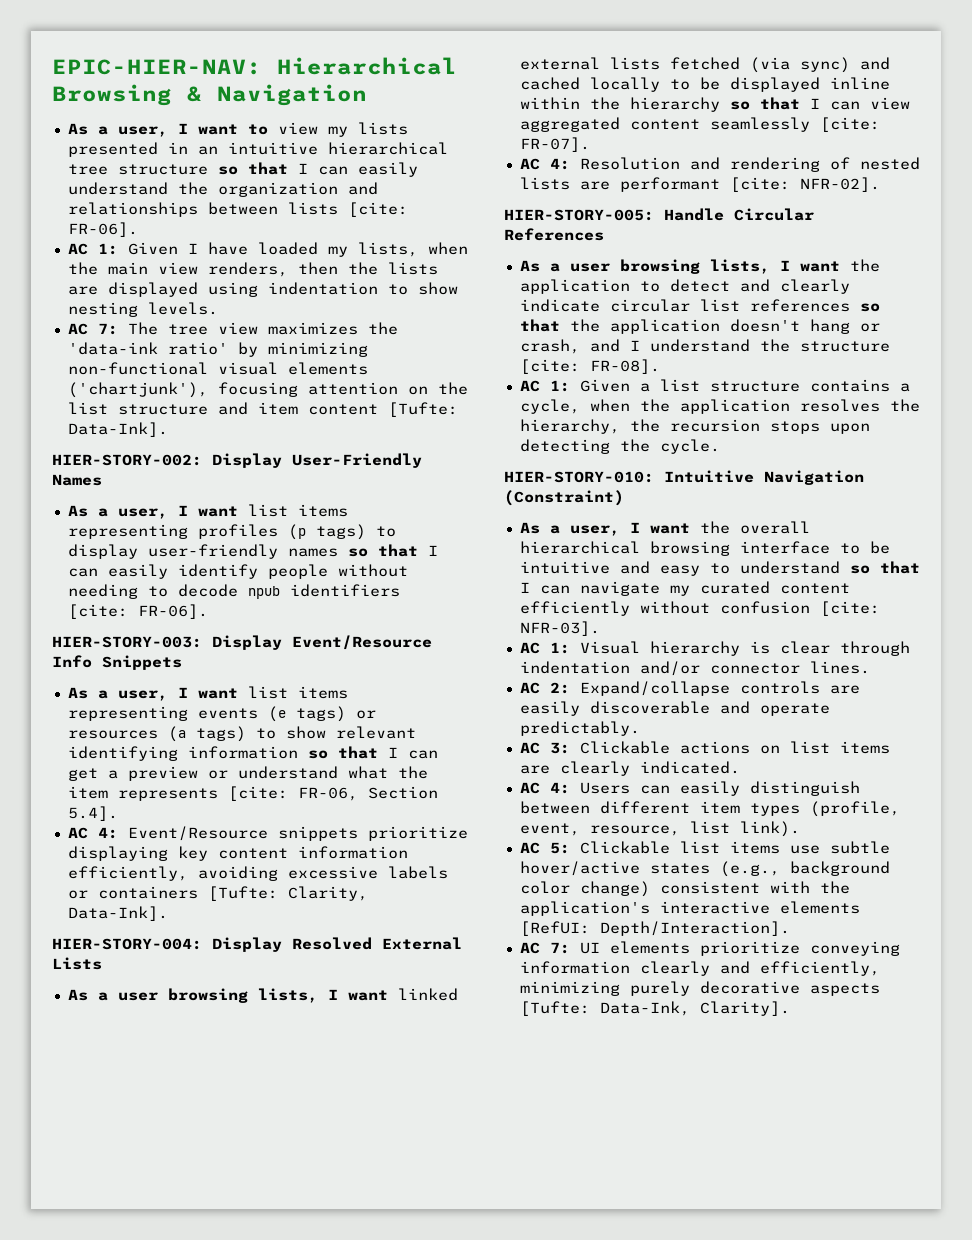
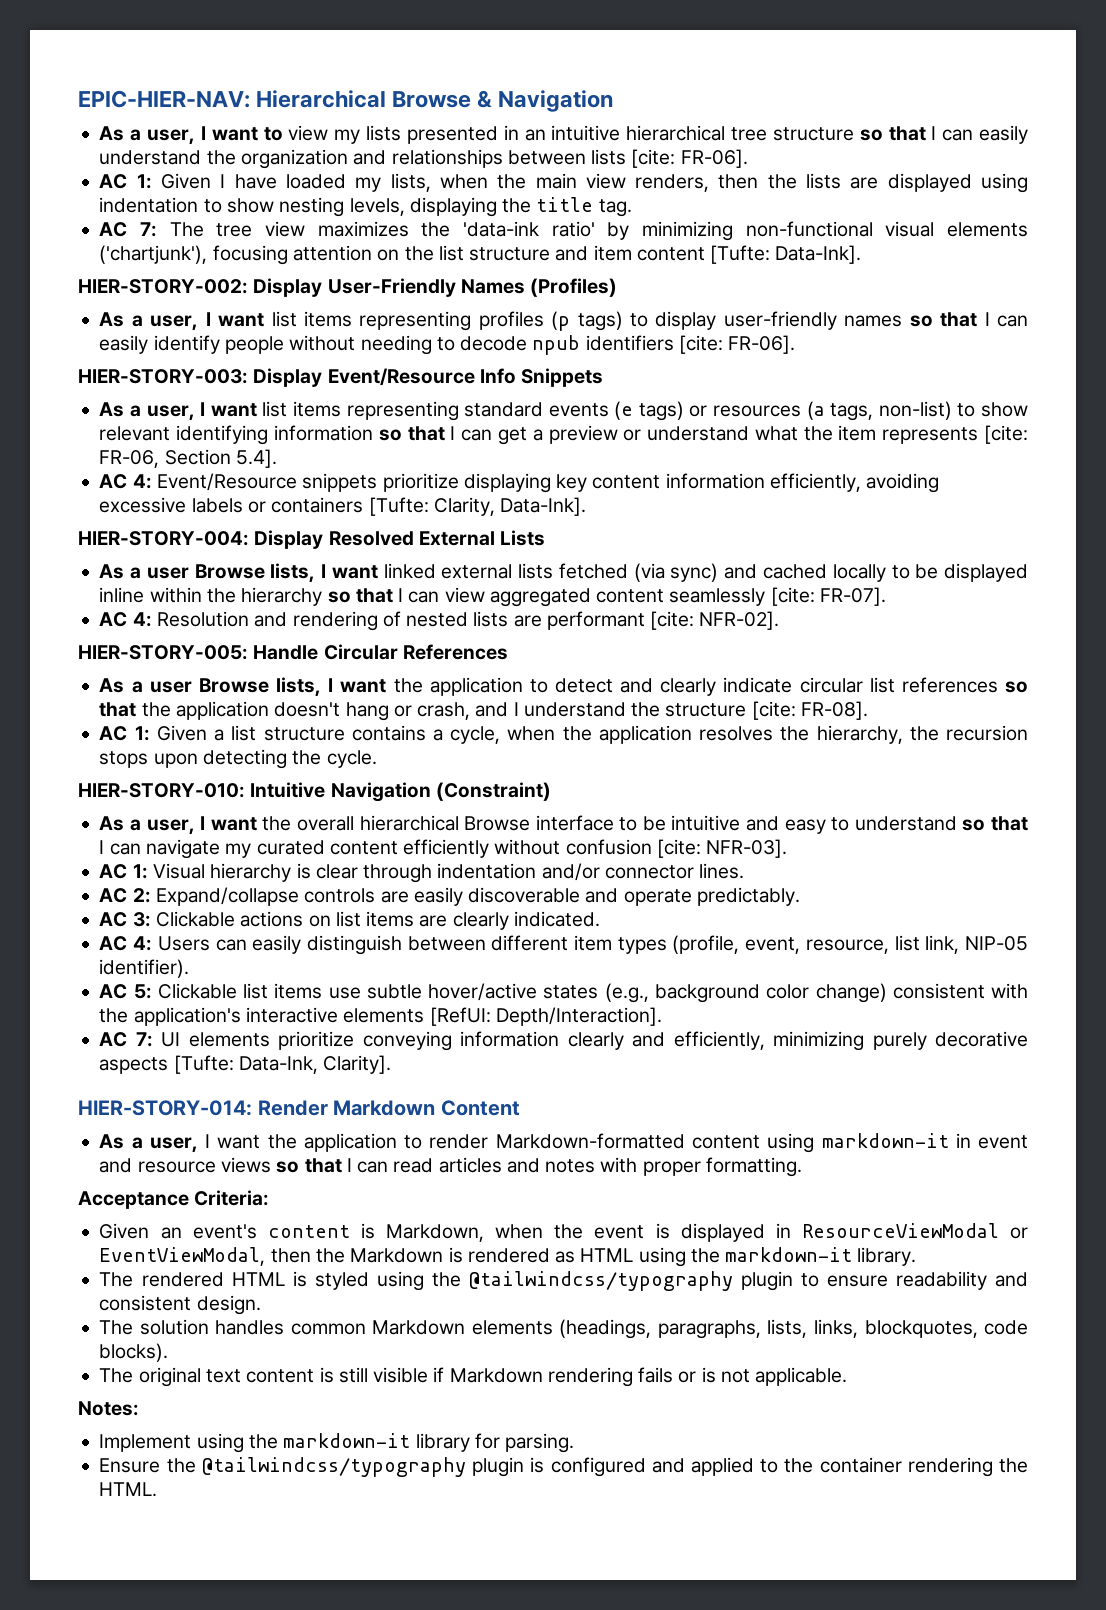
[52,84,172,106] Browsing -> [392,91,472,108] Browse
[147,302,218,315] levels. -> [349,197,632,217] levels, displaying the title tag.
(102, 480) none -> [530,278,618,297] (Profiles)
(188, 713) none -> [464,402,544,417] standard
[195,726,246,742] tags) -> [830,401,952,421] tags, non-list)
[167,988,248,1003] browsing -> [194,564,265,579] Browse
[619,259,700,274] browsing -> [198,678,269,693] Browse
[649,541,730,556] browsing -> [464,816,531,831] Browse
[739,821,800,837] link). -> [925,935,1029,954] [99,959,190,978] link, NIP-05 identifier).
(790, 1008) none -> [78,1100,520,1116] [99,1133,1028,1153] [99,1157,802,1177] [78,1190,270,1209] [99,1223,1028,1242] [99,1247,917,1267] [99,1271,1029,1291] [99,1295,261,1315] [99,1319,1028,1339] [99,1343,169,1362] [99,1367,848,1387] [78,1401,139,1416] [99,1433,575,1453] [99,1457,1028,1477] [99,1482,158,1497] // HIER-STORY-014: Render Markdown Content // As a user, I want the application to render Markdown-formatted content using markdown-it in event and resource views so that I can read articles and notes with proper formatting. // Acceptance Criteria: // Given an event's content is Markdown, when the event is displayed in ResourceViewModal or EventViewModal, then the Markdown is rendered as HTML using the markdown-it library. // The rendered HTML is styled using the @tailwindcss/typography plugin to ensure readability and consistent design. // The solution handles common Markdown elements (headings, paragraphs, lists, links, blockquotes, code blocks). // The original text content is still visible if Markdown rendering fails or is not applicable. // Notes: // Implement using the markdown-it library for parsing. // Ensure the @tailwindcss/typography plugin is configured and applied to the container rendering the HTML.

